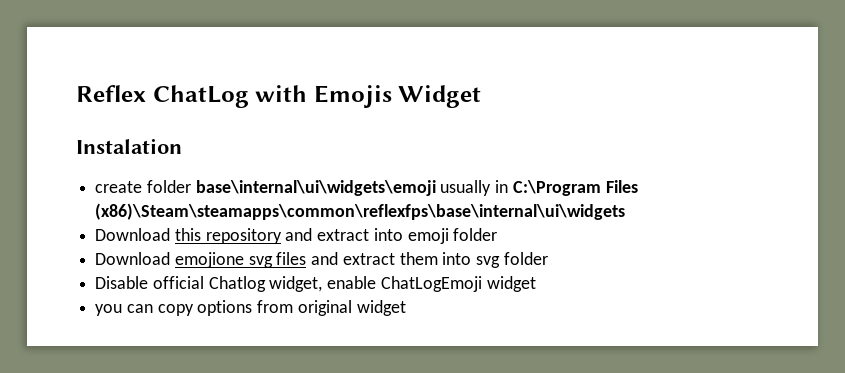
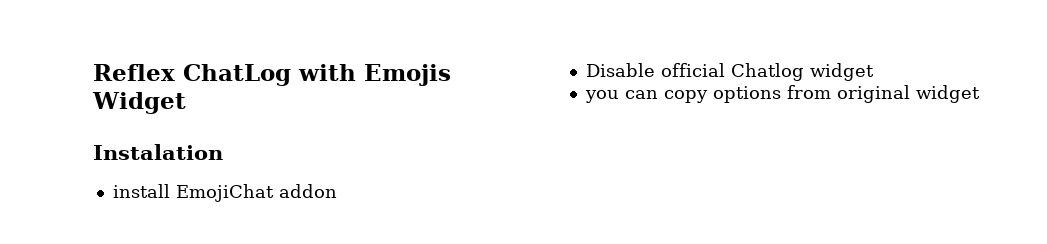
[95,180,638,196] [95,203,626,220] [95,228,498,244] [95,252,548,268] create folder base\internal\ui\widgets\emoji usually in C:\Program Files (x86)\Steam\steamapps\common\reflexfps\base\internal\ui\widgets // Download this repository and extract into emoji folder // Download emojione svg files and extract them into svg folder -> [112,184,337,202] install EmojiChat addon
[269,276,482,292] widget, enable ChatLogEmoji -> (804, 72) none

